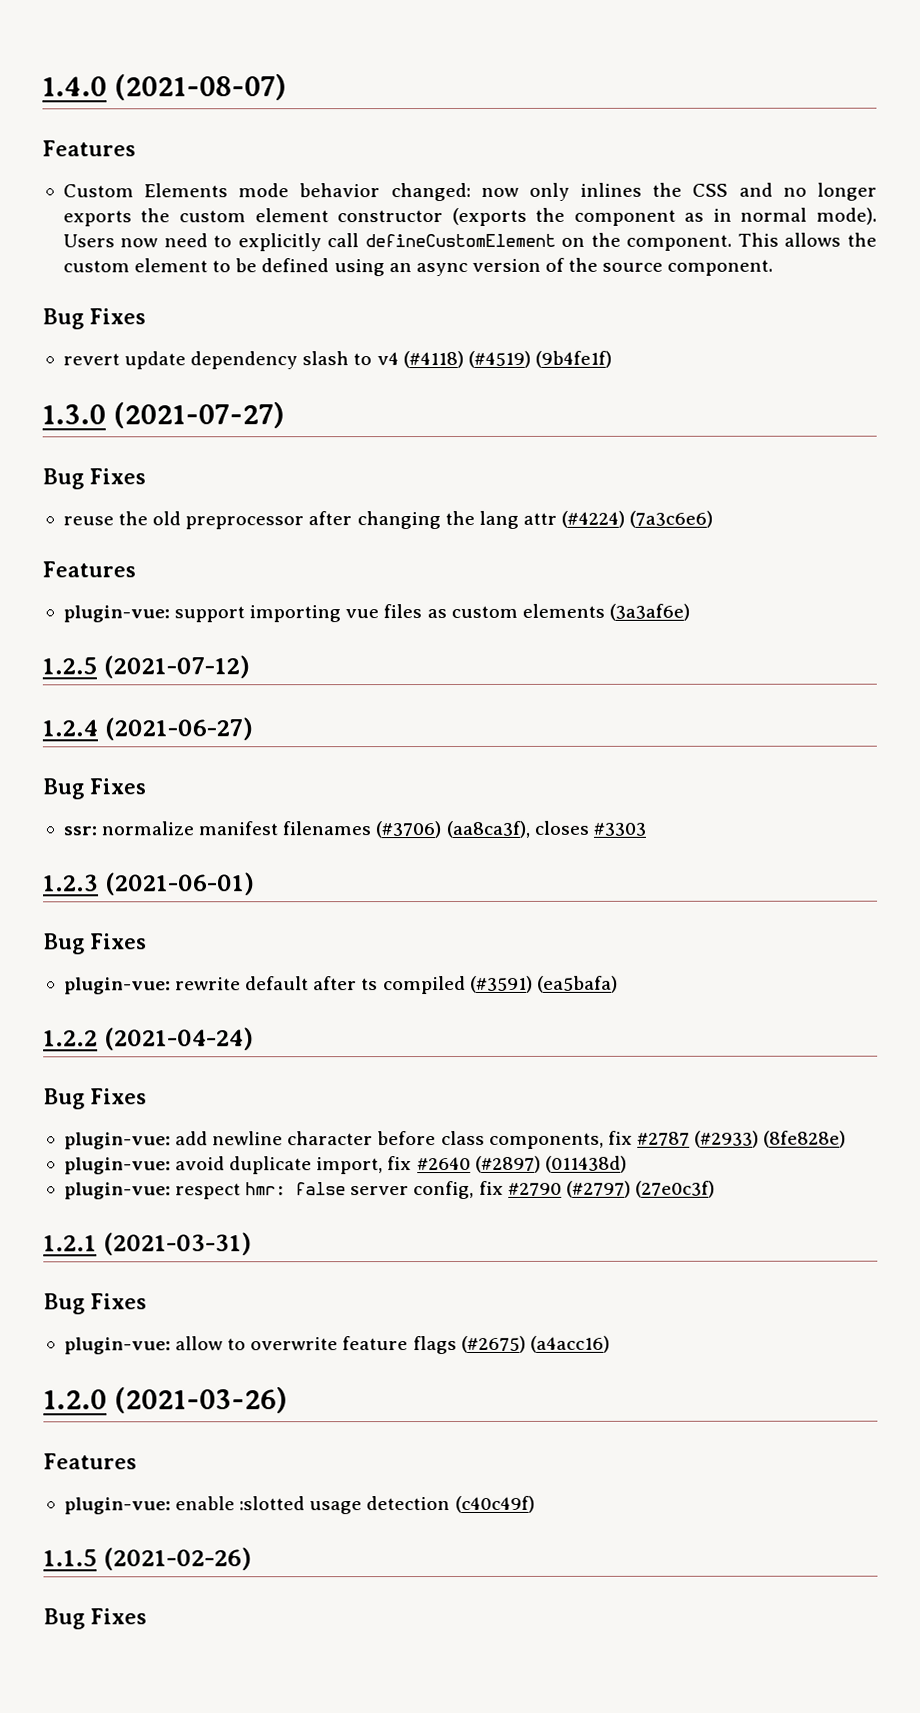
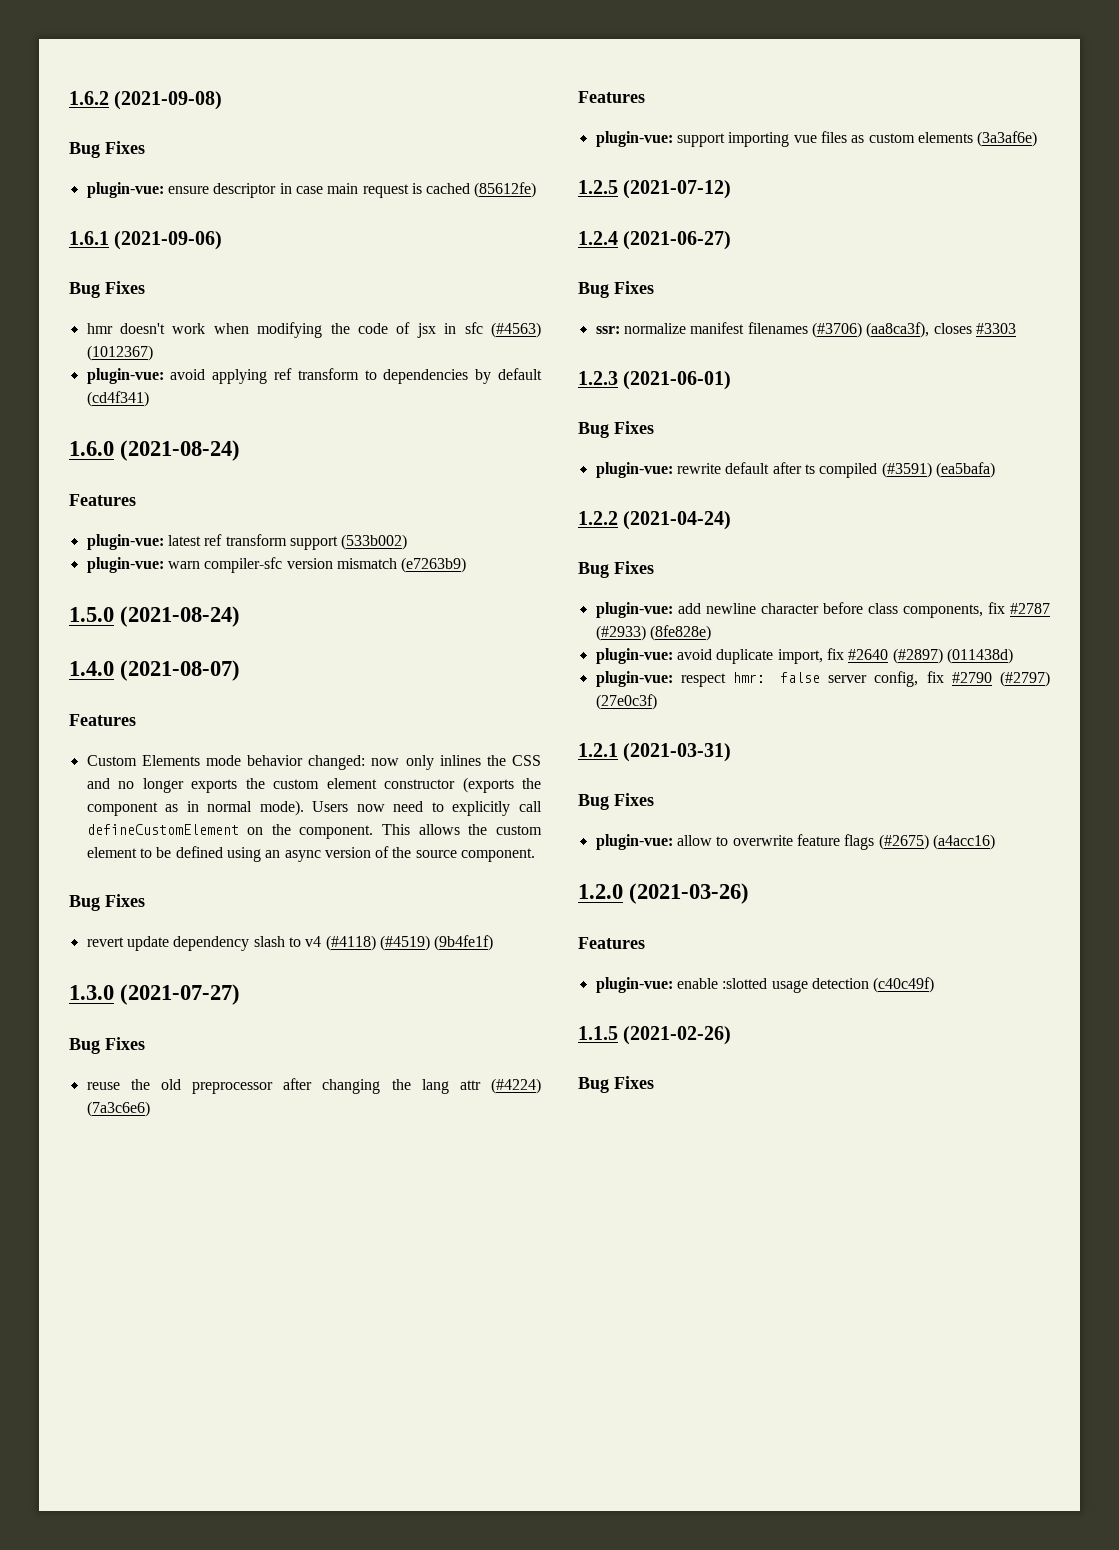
(42, 86) none -> [69,91,223,110] [69,141,145,158] [86,182,537,198] [69,231,223,250] [69,281,145,298] [86,322,541,338] [86,345,153,361] [86,368,542,384] [86,391,149,407] [69,440,241,461] [69,494,136,506] [86,534,408,550] [86,557,467,573] [69,606,241,627] 1.6.2 (2021-09-08) // Bug Fixes // plugin-vue: ensure descriptor in case main request is cached (85612fe) // 1.6.1 (2021-09-06) // Bug Fixes // hmr doesn't work when modifying the code of jsx in sfc (#4563) (1012367) // plugin-vue: avoid applying ref transform to dependencies by default (cd4f341) // 1.6.0 (2021-08-24) // Features // plugin-vue: latest ref transform support (533b002) // plugin-vue: warn compiler-sfc version mismatch (e7263b9) // 1.5.0 (2021-08-24) //

